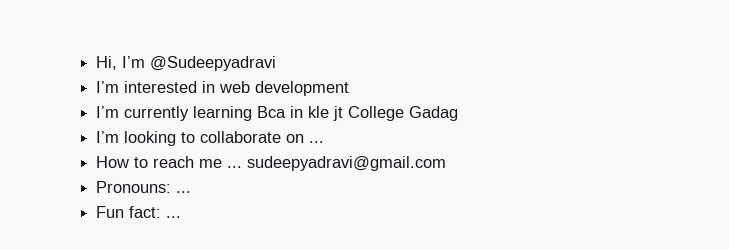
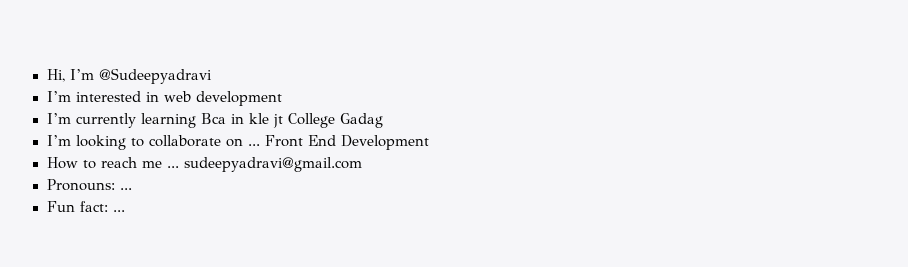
(325, 142) none -> [264,135,429,150] Front End Development

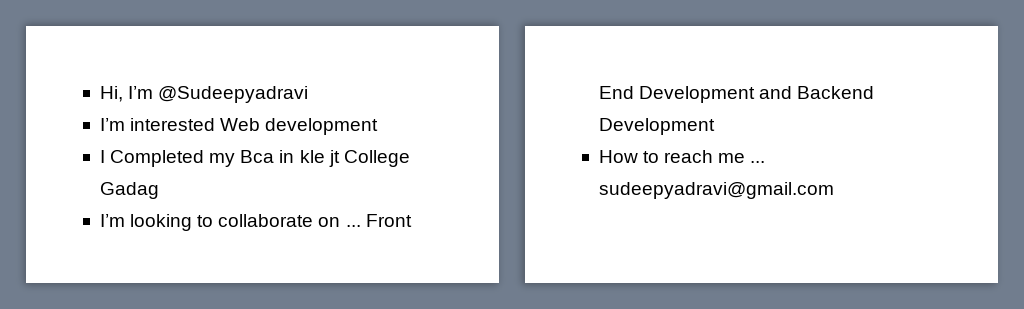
[145,91,191,102] in web -> [220,118,261,131] Web
[46,113,196,128] I’m currently learning -> [99,150,236,167] I Completed my
(429, 142) none -> [759,86,875,99] [598,118,715,135] and Backend Development
[46,179,132,191] [46,201,125,212] // Pronouns: ... // Fun fact: ... -> (834, 190) none

